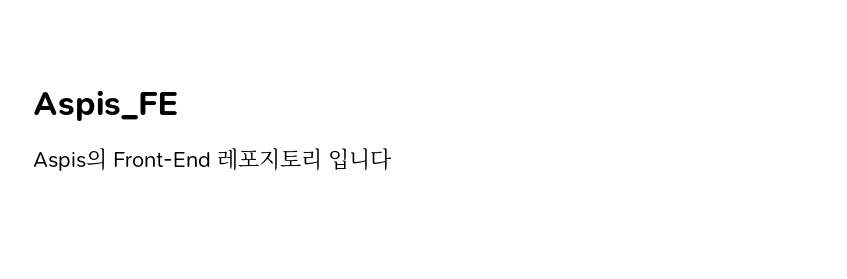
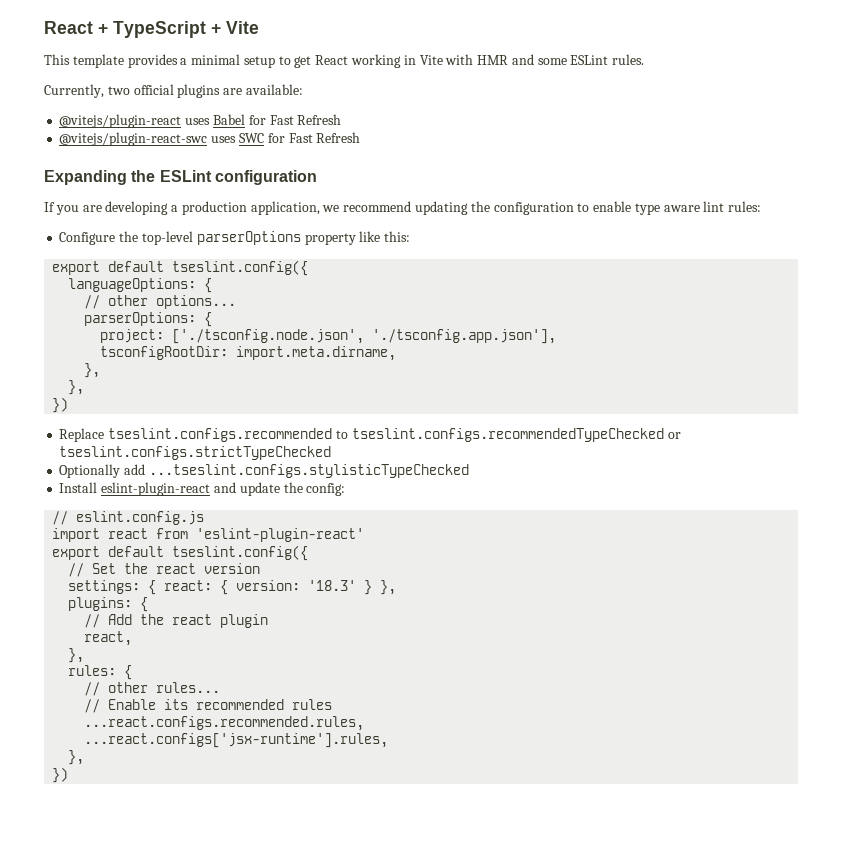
[33,90,178,121] [33,148,392,171] Aspis_FE // Aspis의 Front-End 레포지토리 입니다 -> [44,21,259,38] [44,54,645,68] [44,84,303,98] [59,114,342,128] [59,132,361,146] [44,170,317,185] [44,201,762,215] [59,231,411,245] [52,260,309,276] [68,278,213,293] [84,295,237,309] [84,312,213,327] [100,329,557,344] [100,346,397,361] [84,363,101,378] [68,380,85,395] [52,397,69,413] [59,428,681,442] [59,446,332,460] [59,464,469,478] [59,482,346,496] [52,511,205,525] [52,528,365,542] [52,545,309,561] [68,563,261,577] [68,580,397,595] [68,597,149,612] [84,614,269,628] [84,631,133,646] [68,648,85,663] [68,665,133,680] [84,682,221,696] [84,699,333,713] [84,716,365,731] [84,733,389,748] [68,750,85,765] [52,767,69,783] React + TypeScript + Vite // This template provides a minimal setup to get React working in Vite with HMR and some ESLint rules. // Currently, two official plugins are available: // @vitejs/plugin-react uses Babel for Fast Refresh // @vitejs/plugin-react-swc uses SWC for Fast Refresh // Expanding the ESLint configuration // If you are developing a production application, we recommend updating the configuration to enable type aware lint rules: // Configure the top-level parserOptions property like this: // export default tseslint.config({ // languageOptions: { // // other options... // parserOptions: { // project: ['./tsconfig.node.json', './tsconfig.app.json'], // tsconfigRootDir: import.meta.dirname, // }, // }, // }) // Replace tseslint.configs.recommended to tseslint.configs.recommendedTypeChecked or tseslint.configs.strictTypeChecked // Optionally add ...tseslint.configs.stylisticTypeChecked // Install eslint-plugin-react and update the config: // // eslint.config.js // import react from 'eslint-plugin-react' // export default tseslint.config({ // // Set the react version // settings: { react: { version: '18.3' } }, // plugins: { // // Add the react plugin // react, // }, // rules: { // // other rules... // // Enable its recommended rules // ...react.configs.recommended.rules, // ...react.configs['jsx-runtime'].rules, // }, // })

